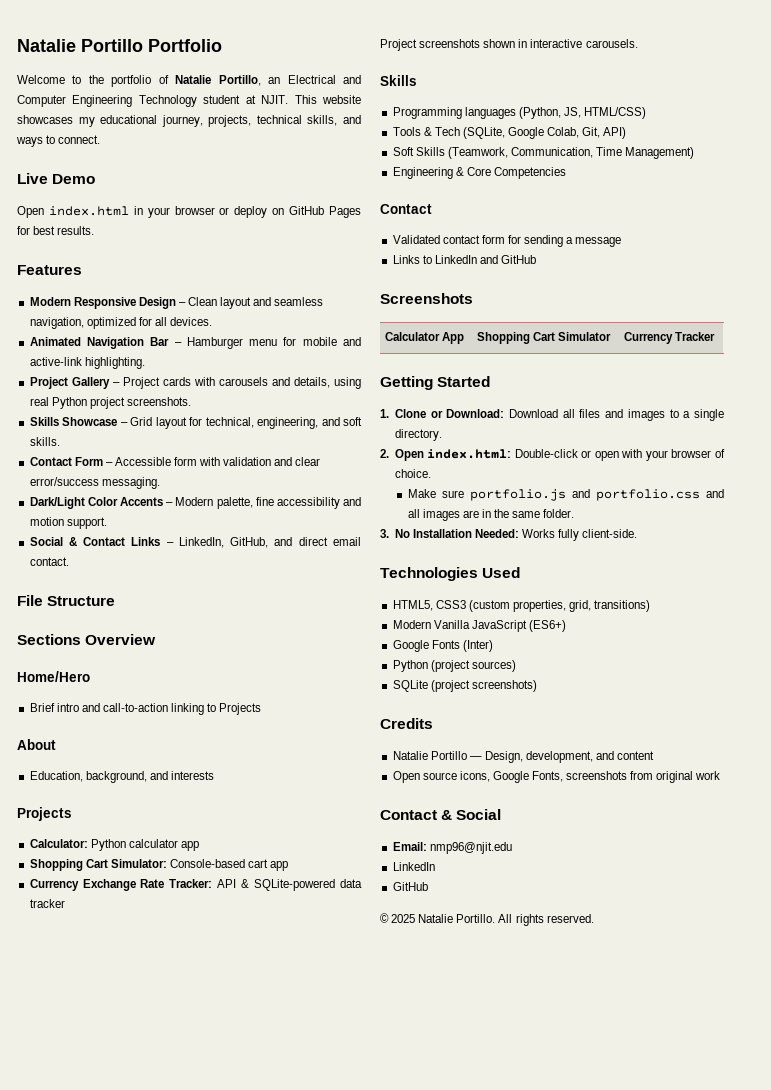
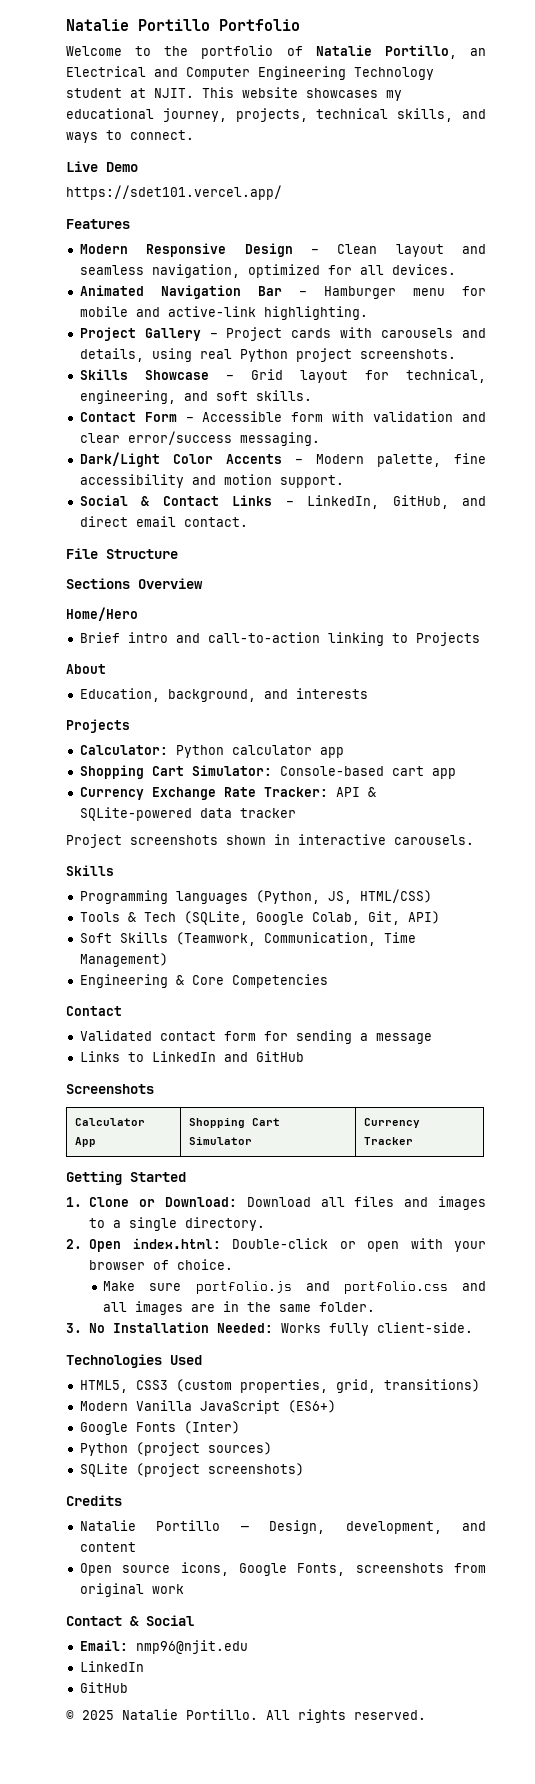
[17,206,361,218] [17,226,95,235] Open index.html in your browser or deploy on GitHub Pages for best results. -> [66,185,282,200] https://sdet101.vercel.app/

